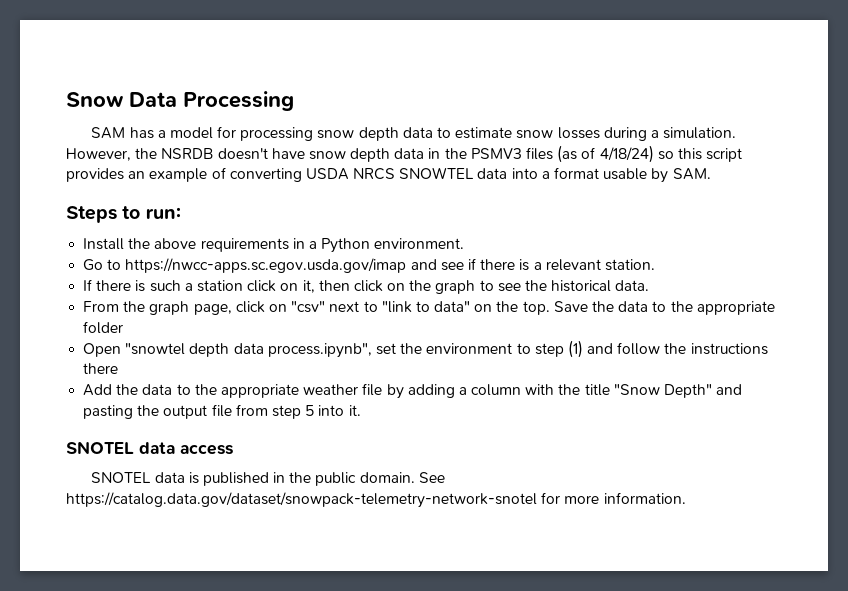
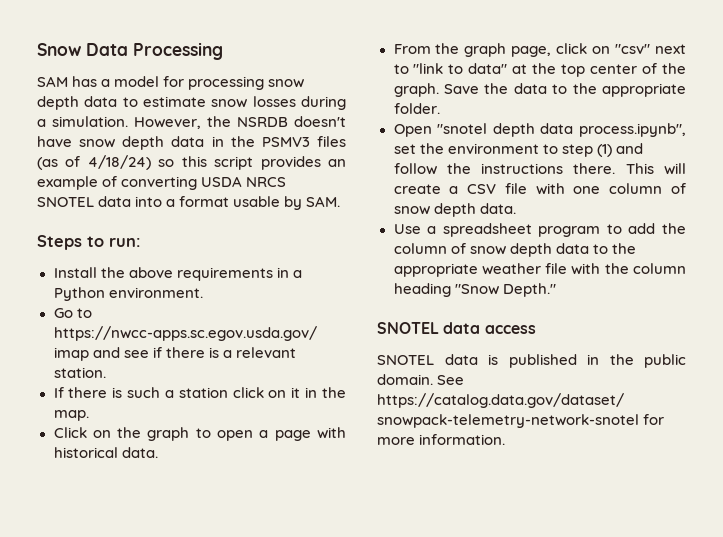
[399,167,475,179] SNOWTEL -> [37,197,94,207] SNOTEL
[302,280,548,294] it, then click on the graph to see the -> [291,387,346,398] [53,410,89,421] [53,427,346,441] it in the map. // Click on the graph to open a page with
[474,301,550,315] on the top. -> [512,63,686,77] [393,83,439,97] at the top center of the graph.
[83,321,124,334] folder -> [393,103,440,114] folder.
[125,343,186,355] "snowtel -> [437,123,488,134] "snotel
[83,363,119,374] [83,384,139,396] there // Add the -> [573,163,686,175] [393,183,686,195] [393,203,516,217] [393,223,686,237] [393,243,552,257] there. This will create a CSV file with one column of snow depth data. // Use a spreadsheet program to add the column of snow depth
[386,384,743,399] [83,404,361,419] by adding a column with the title "Snow Depth" and pasting the output file from step 5 into it. -> [571,263,686,275] [393,283,556,297] with the column heading "Snow Depth."

